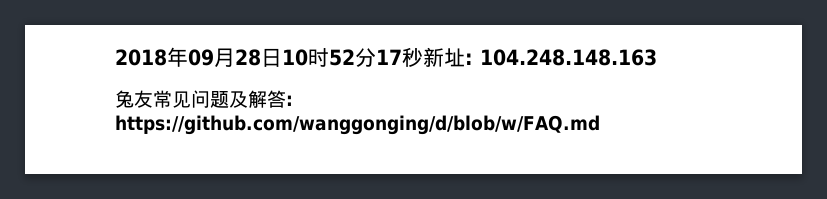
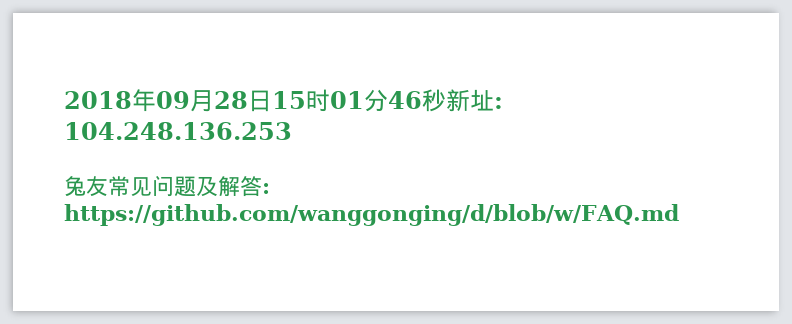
[282,48,402,67] 10时52分17 -> [272,89,422,112] 15时01分46
[480,49,657,66] 104.248.148.163 -> [64,122,292,140] 104.248.136.253

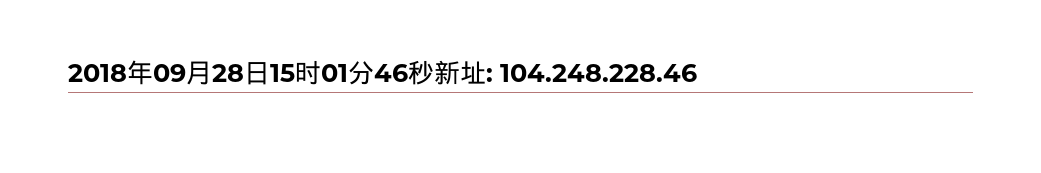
[64,122,292,140] [64,175,270,197] [64,204,679,226] 104.248.136.253 // 兔友常见问题及解答: https://github.com/wanggonging/d/blob/w/FAQ.md -> [500,64,697,82] 104.248.228.46

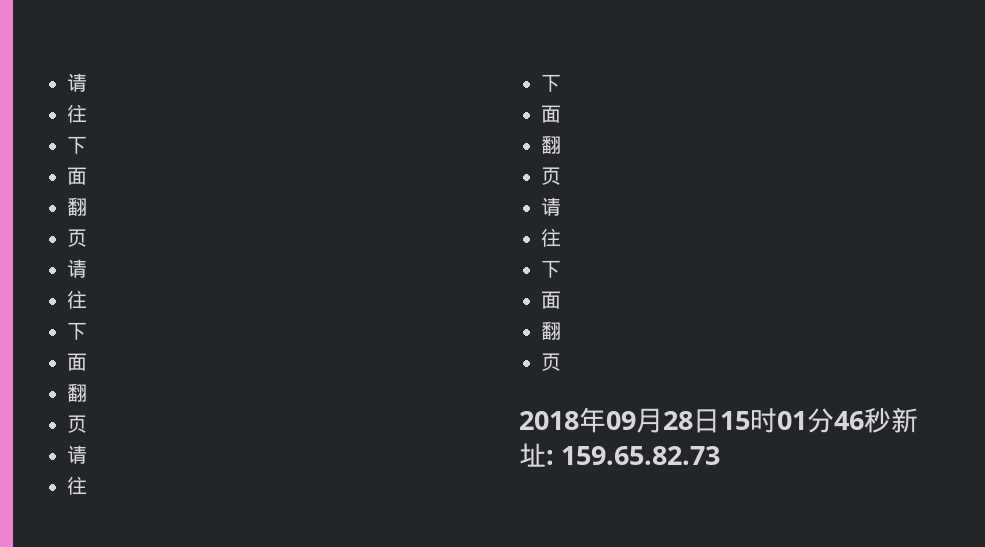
(68, 73) none -> [67,73,87,92] [67,104,87,123] [67,136,87,154] [67,167,87,185] [67,197,87,216] [67,229,87,247] [67,259,87,278] [67,290,87,309] [67,322,87,340] [67,353,87,371] [67,383,87,402] [67,415,87,433] [67,445,87,464] [67,476,87,495] [541,74,561,92] [541,105,561,123] [541,135,561,154] [541,167,561,185] [541,197,561,216] [541,228,561,247] [541,260,561,278] [541,291,561,309] [541,321,561,340] [541,353,561,371] 请 // 往 // 下 // 面 // 翻 // 页 // 请 // 往 // 下 // 面 // 翻 // 页 // 请 // 往 // 下 // 面 // 翻 // 页 // 请 // 往 // 下 // 面 // 翻 // 页 //
[500,64,697,82] 104.248.228.46 -> [561,446,721,465] 159.65.82.73

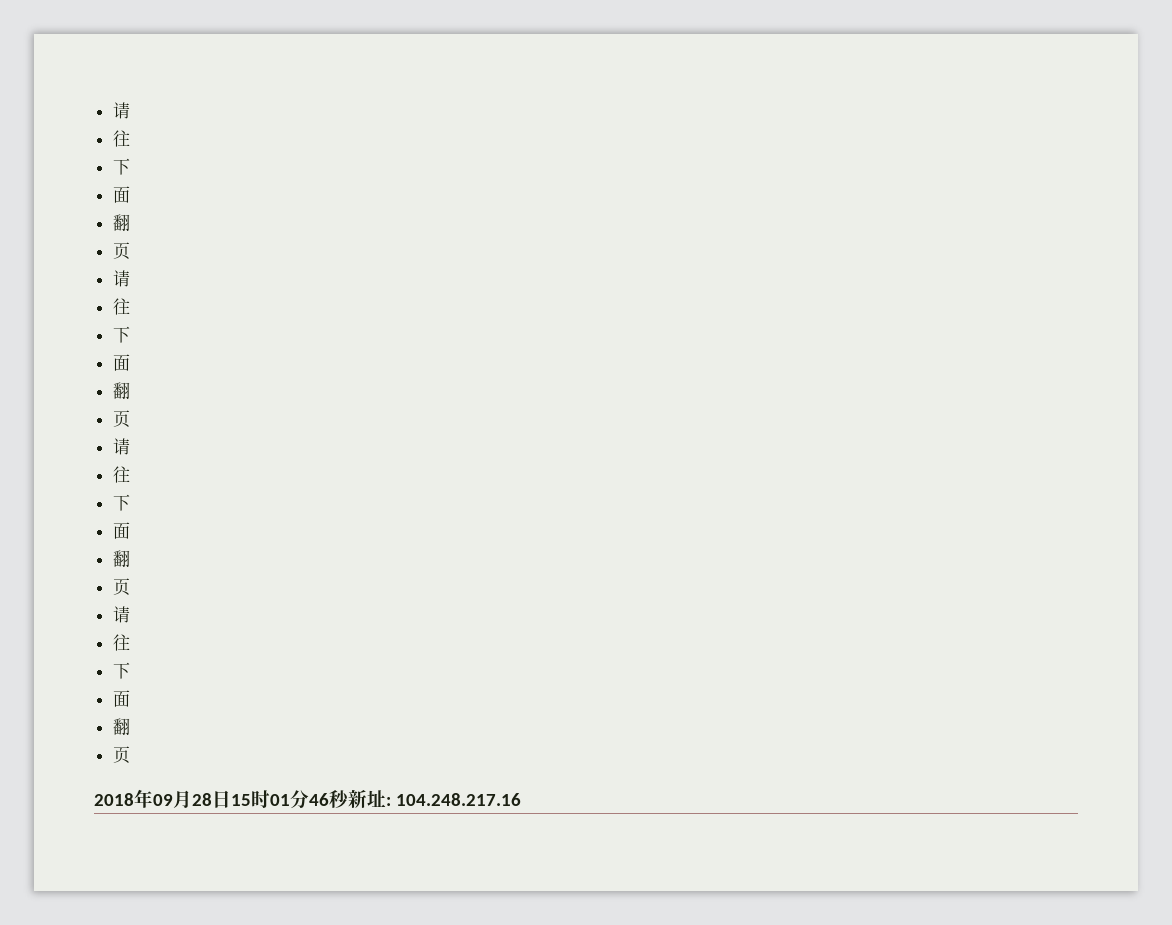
[561,446,721,465] 159.65.82.73 -> [395,793,521,806] 104.248.217.16

